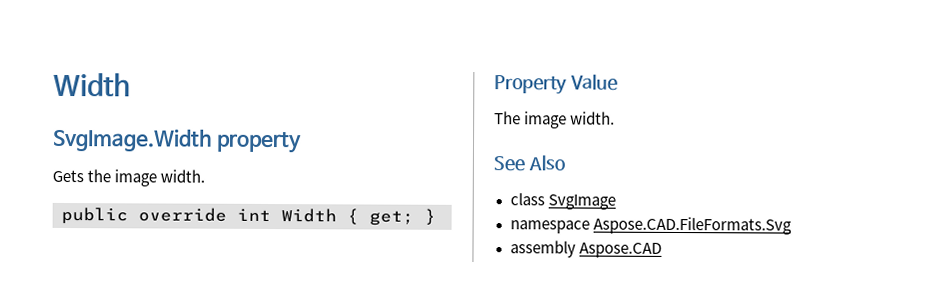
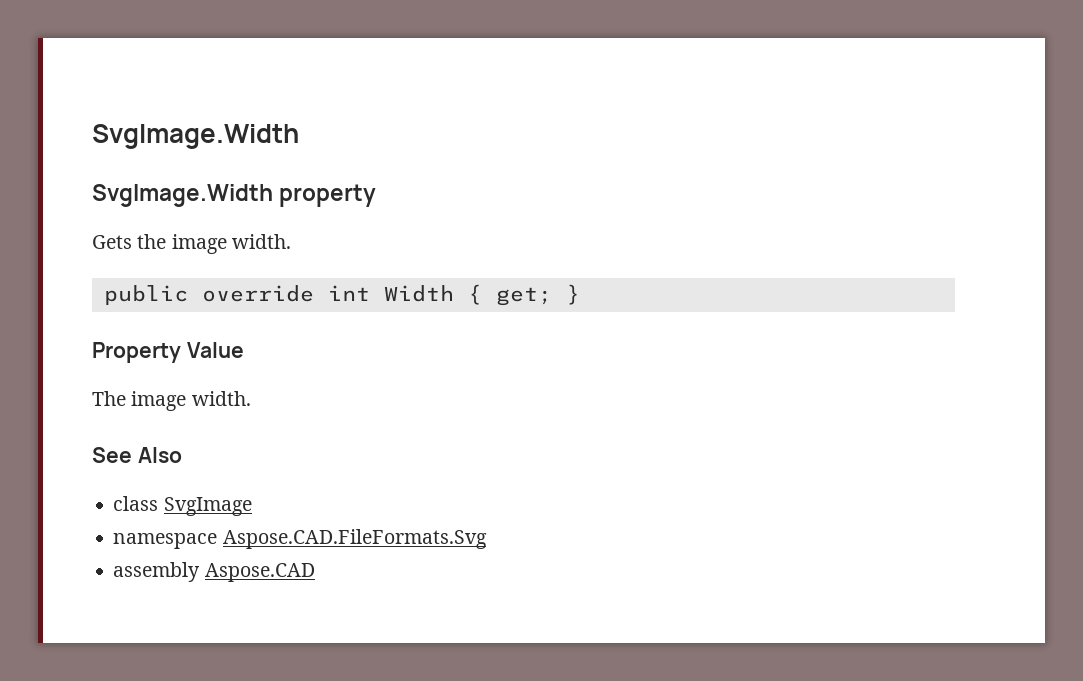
[53,72,131,97] Width -> [92,124,299,149] SvgImage.Width

